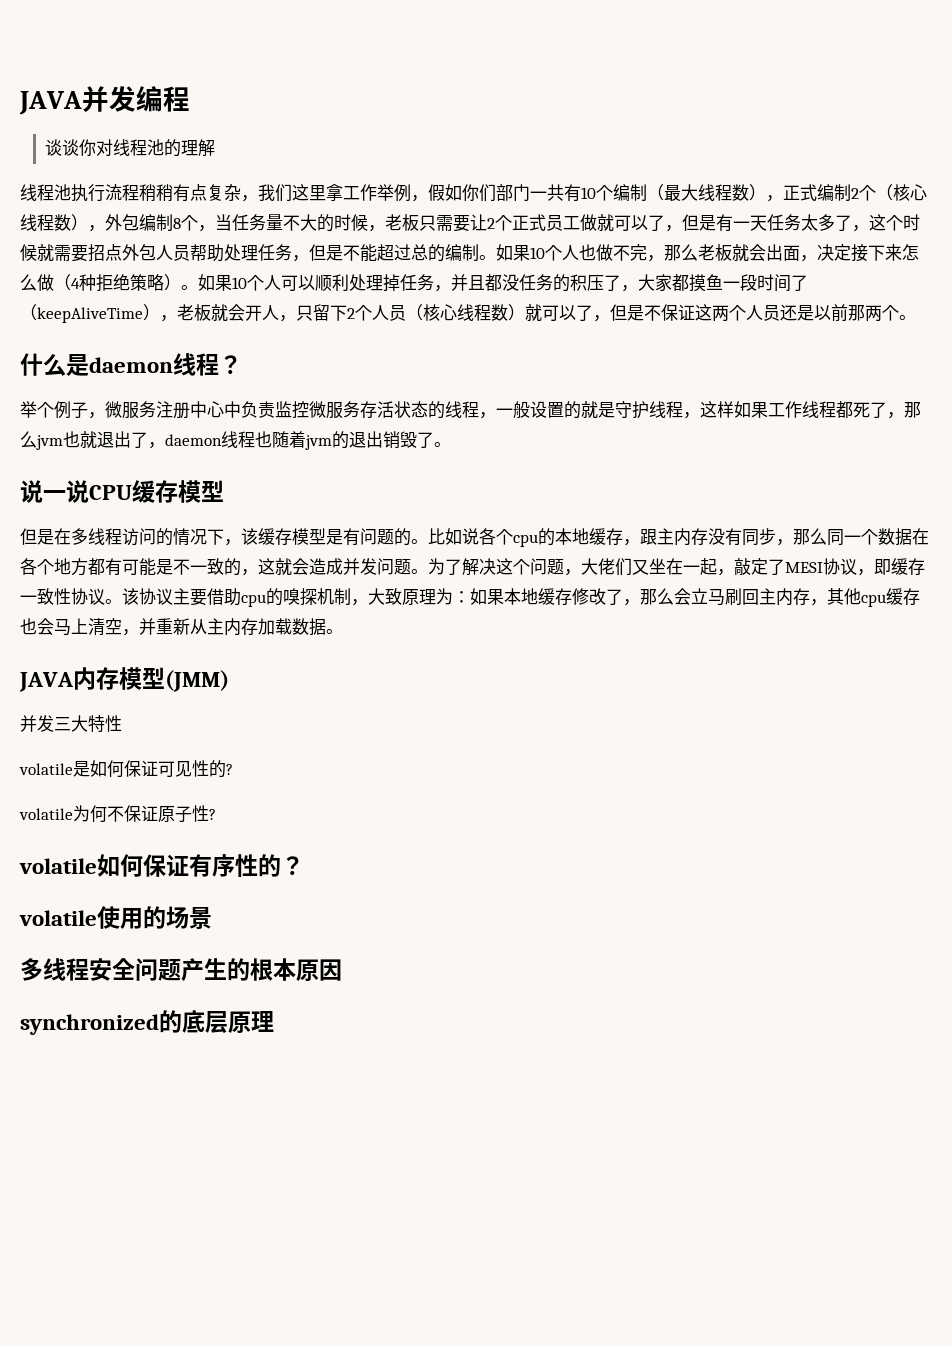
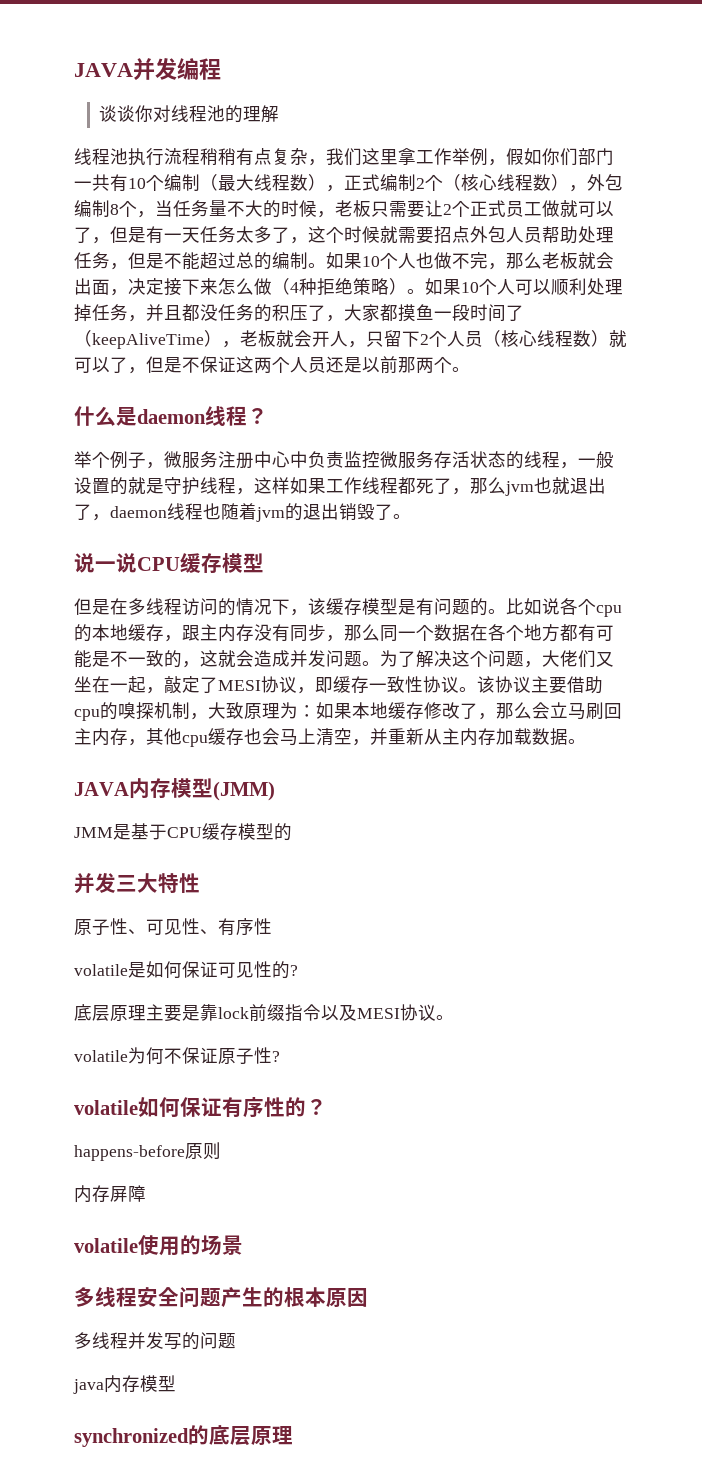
[20,715,105,732] 并发三大特 -> [74,823,292,841] [74,873,200,894] [74,918,254,936] JMM是基于CPU缓存模型的 // 并发三大特性 // 原子性、可见性、有序
(233, 769) none -> [74,1004,454,1022] // 底层原理主要是靠lock前缀指令以及MESI协议。
(304, 865) none -> [74,1142,221,1161] [74,1185,146,1203] // happens-before原则 // 内存屏障
(342, 970) none -> [74,1332,236,1350] [73,1375,176,1394] // 多线程并发写的问题 // java内存模型

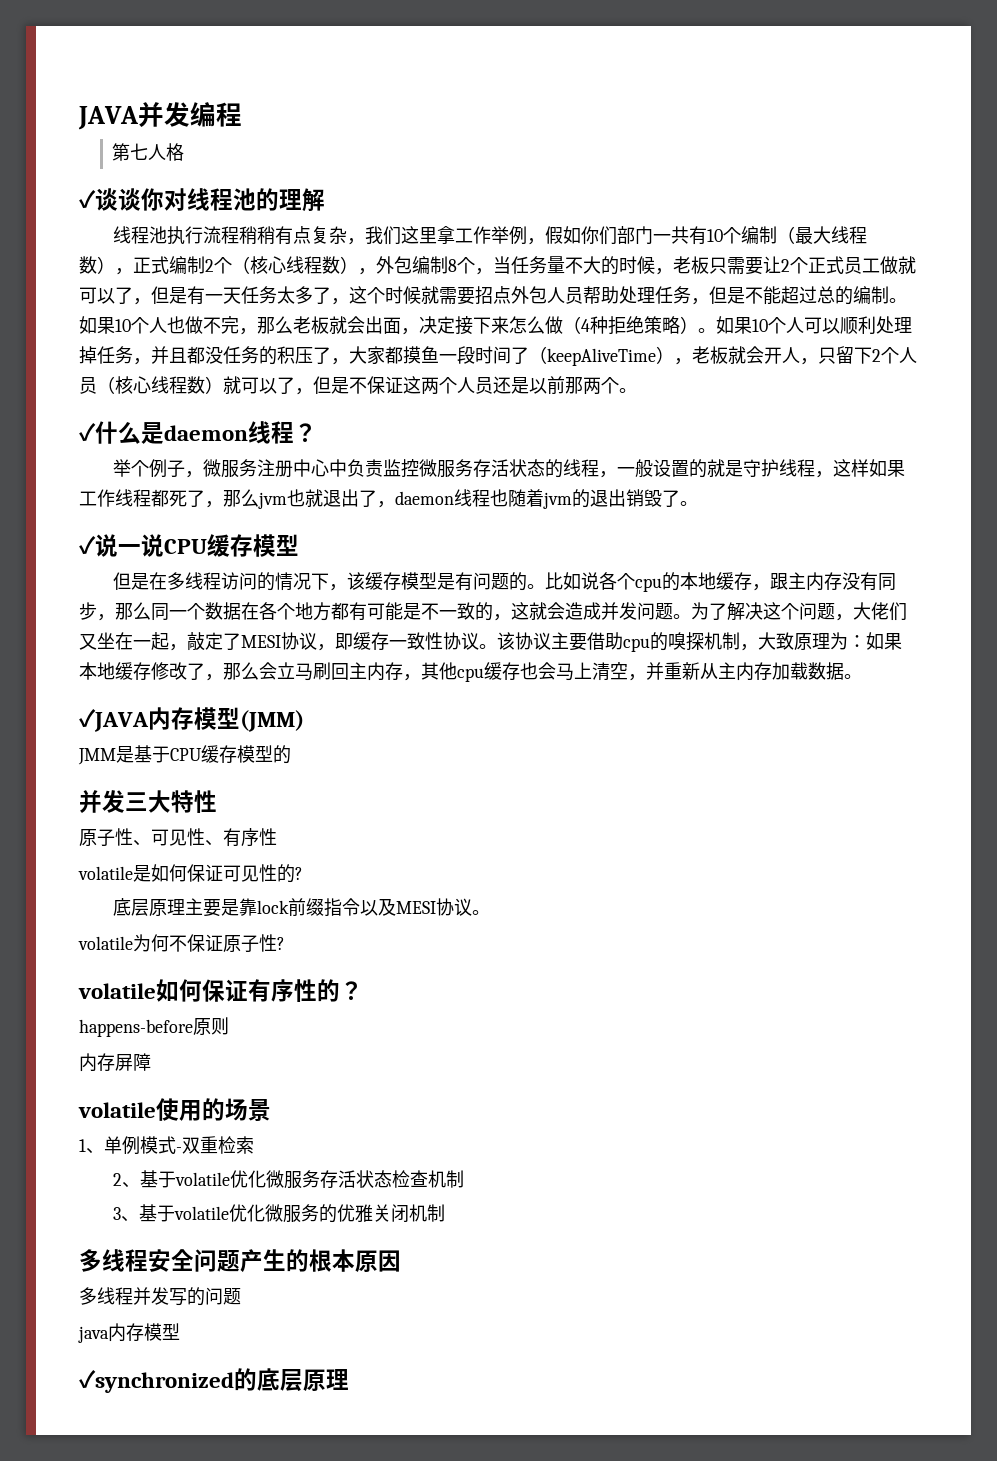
(221, 69) none -> [112,143,185,161] [79,190,96,209] 第七人格 // ✓
(470, 369) none -> [79,423,96,442] ✓
(411, 516) none -> [79,536,96,555] ✓
[74,782,129,796] JAVA -> [79,709,149,732] ✓JAVA
(243, 1245) none -> [79,1136,254,1155] [112,1170,464,1189] [112,1204,445,1223] // 1、单例模式-双重检索 // 2、基于volatile优化微服务存活状态检查机制 // 3、基于volatile优化微服务的优雅关闭机制
[74,1428,189,1447] synchronized -> [79,1370,234,1393] ✓synchronized

